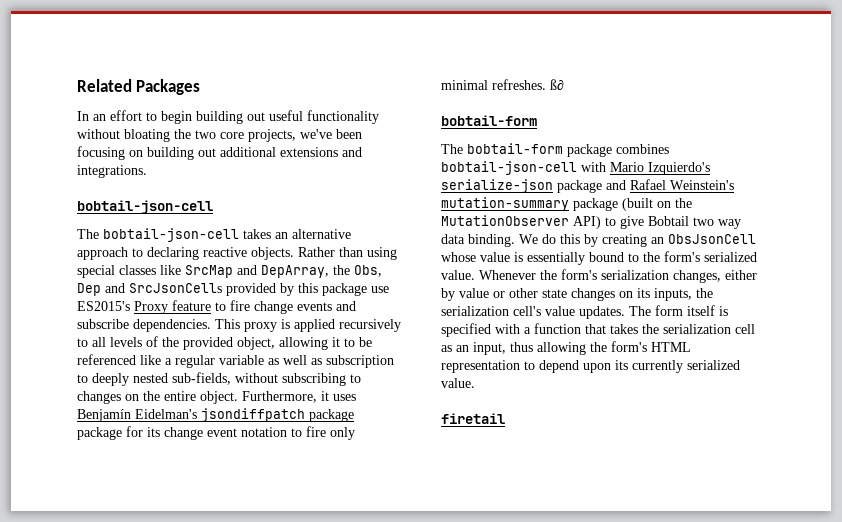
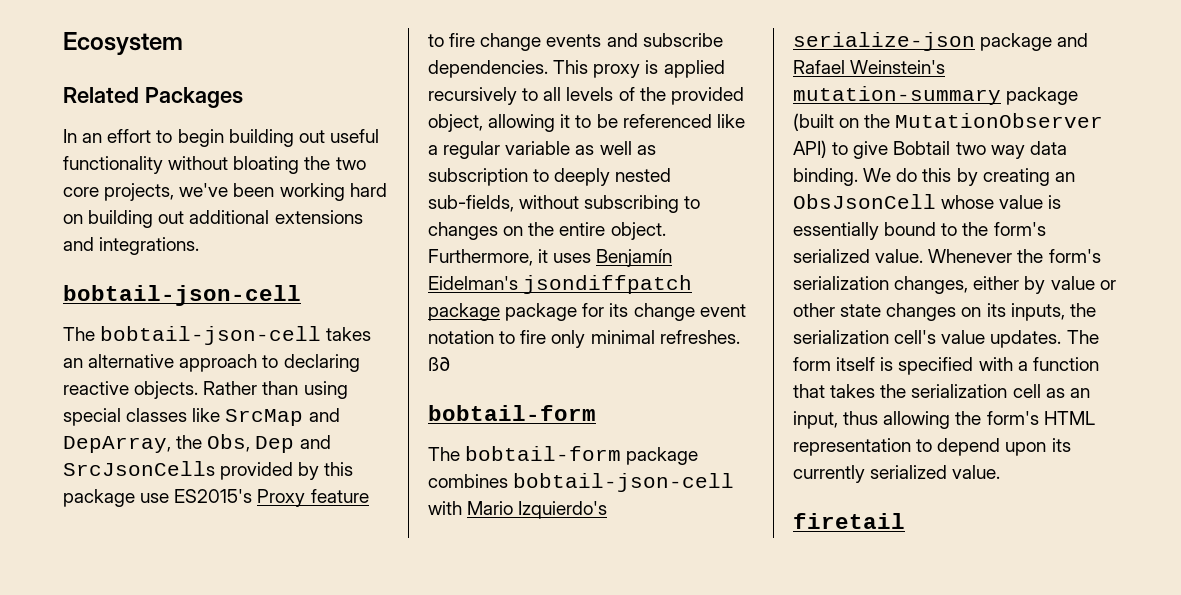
(77, 85) none -> [63,32,183,55] Ecosystem //
[77,146,125,160] focusing -> [279,183,387,201] working hard

